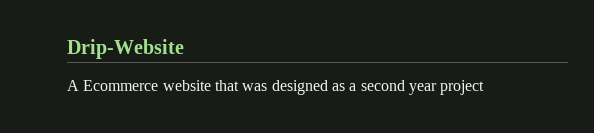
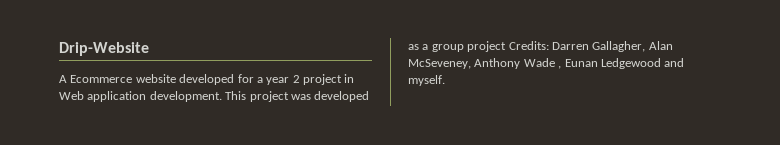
[214,80,485,95] that was designed as a second year project -> [179,74,355,85] [59,91,370,102] [408,41,673,52] [408,58,685,69] [408,75,445,86] developed for a year 2 project in Web application development. This project was developed as a group project Credits: Darren Gallagher, Alan McSeveney, Anthony Wade , Eunan Ledgewood and myself.

